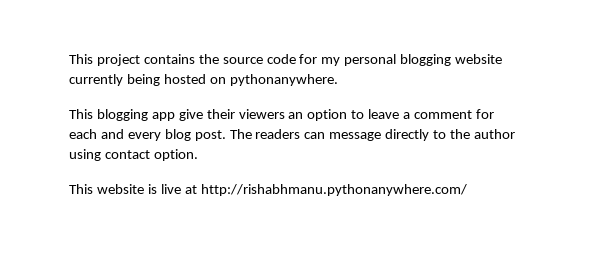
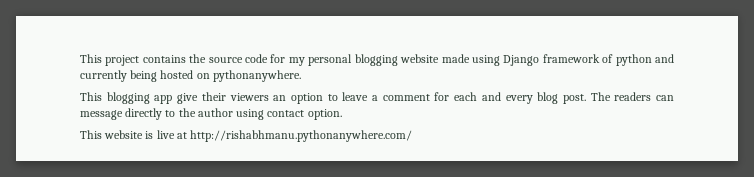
(503, 59) none -> [441,54,674,66] made using Django framework of python and

